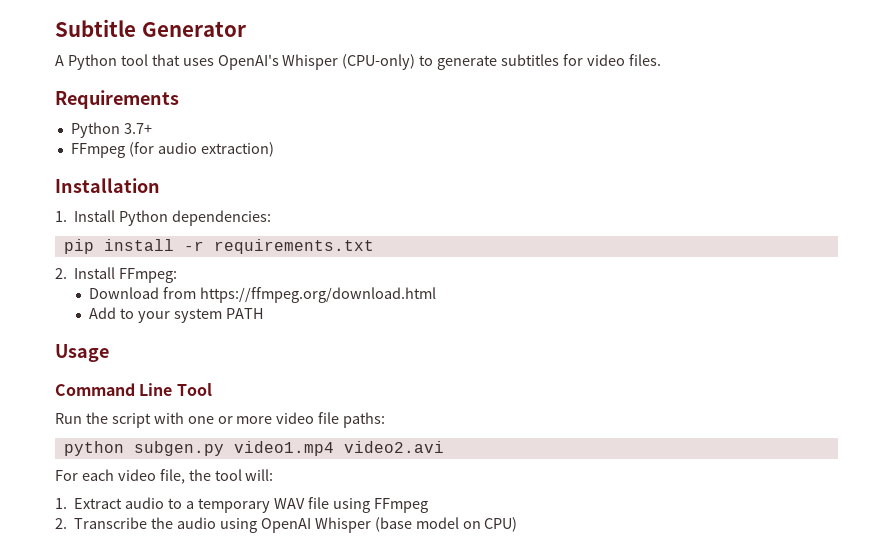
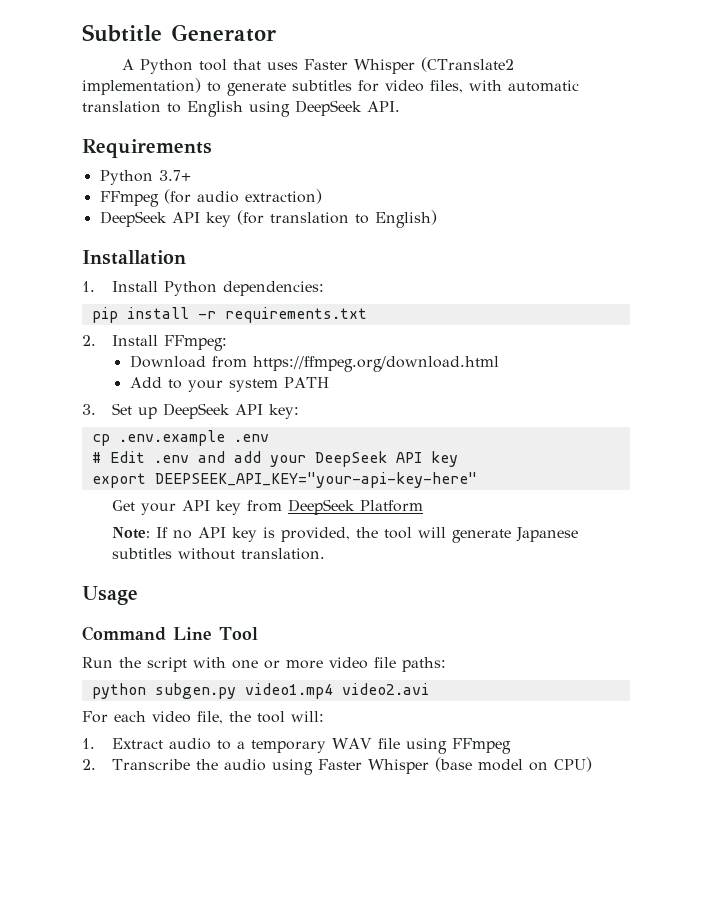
[217,54,416,70] OpenAI's Whisper (CPU-only) -> [303,57,514,74] [82,78,201,95] Faster Whisper (CTranslate2 implementation)
[628,54,661,66] files. -> [430,80,579,93] [82,100,400,117] files, with automatic translation to English using DeepSeek API.
(274, 149) none -> [99,210,437,228] // DeepSeek API key (for translation to English)
(264, 313) none -> [82,403,300,419] [91,430,269,446] [91,451,458,467] [91,472,477,488] [112,499,424,515] [112,527,579,543] [112,548,326,560] // 3. Set up DeepSeek API key: // cp .env.example .env // # Edit .env and add your DeepSeek API key // export DEEPSEEK_API_KEY="your-api-key-here" // Get your API key from DeepSeek Platform // Note: If no API key is provided, the tool will generate Japanese subtitles without translation.
[260,518,311,533] OpenAI -> [318,759,363,770] Faster

